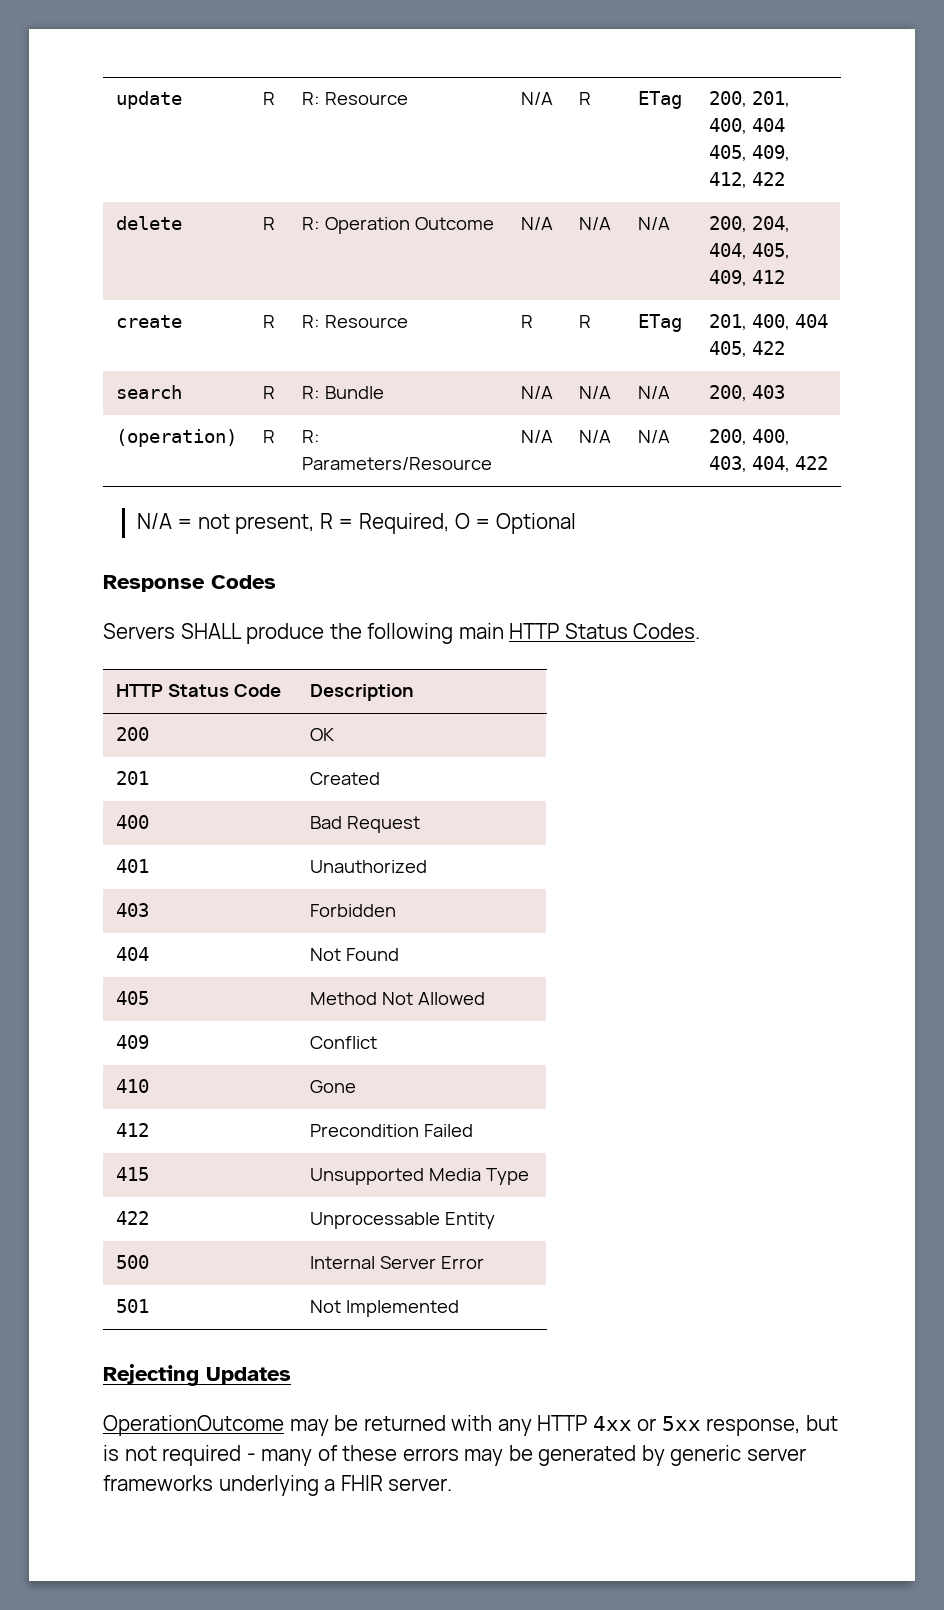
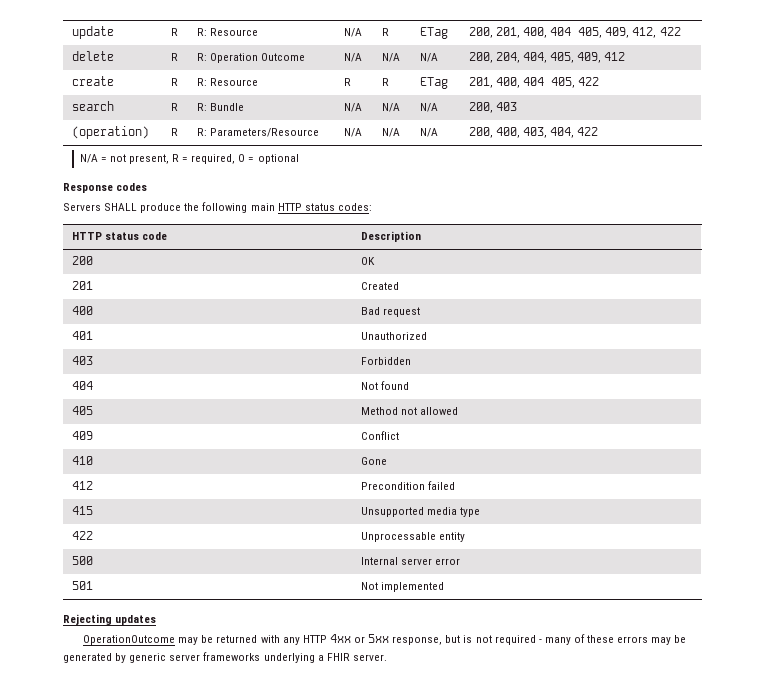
[358,513,449,534] Required, -> [191,154,236,164] required,
[495,513,576,534] Optional -> [257,154,299,164] optional
[211,575,276,589] Codes -> [116,183,148,191] codes
[564,623,701,639] [115,684,281,697] Status Codes. // HTTP Status Code -> [304,203,372,211] [71,232,168,240] status codes: // HTTP status code
[346,816,420,833] Request -> [383,307,421,317] request
[345,948,399,961] Found -> [381,381,410,390] found
[381,992,485,1005] Not Allowed -> [401,407,459,415] not allowed
[423,1124,473,1137] Failed -> [428,481,456,490] failed
[428,1168,529,1185] Media Type -> [427,507,481,517] media type
[444,1212,495,1229] Entity -> [439,532,466,542] entity
[379,1256,484,1269] Server Error -> [401,558,461,565] server error
[345,1300,459,1317] Implemented -> [381,582,445,592] implemented
[206,1367,291,1384] Updates -> [115,615,157,625] updates

